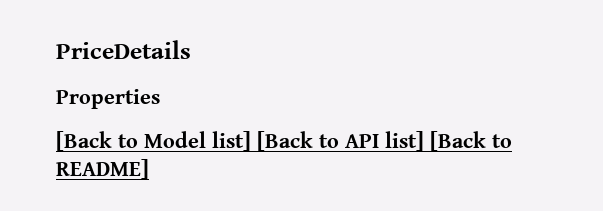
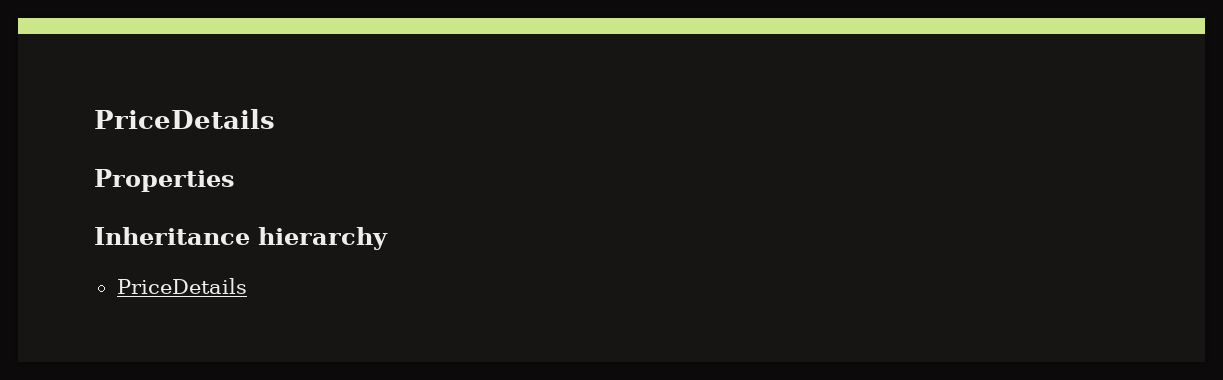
[56,131,512,151] [56,159,149,179] [Back to Model list] [Back to API list] [Back to README] -> [94,227,388,250] [116,278,247,294] Inheritance hierarchy // PriceDetails

